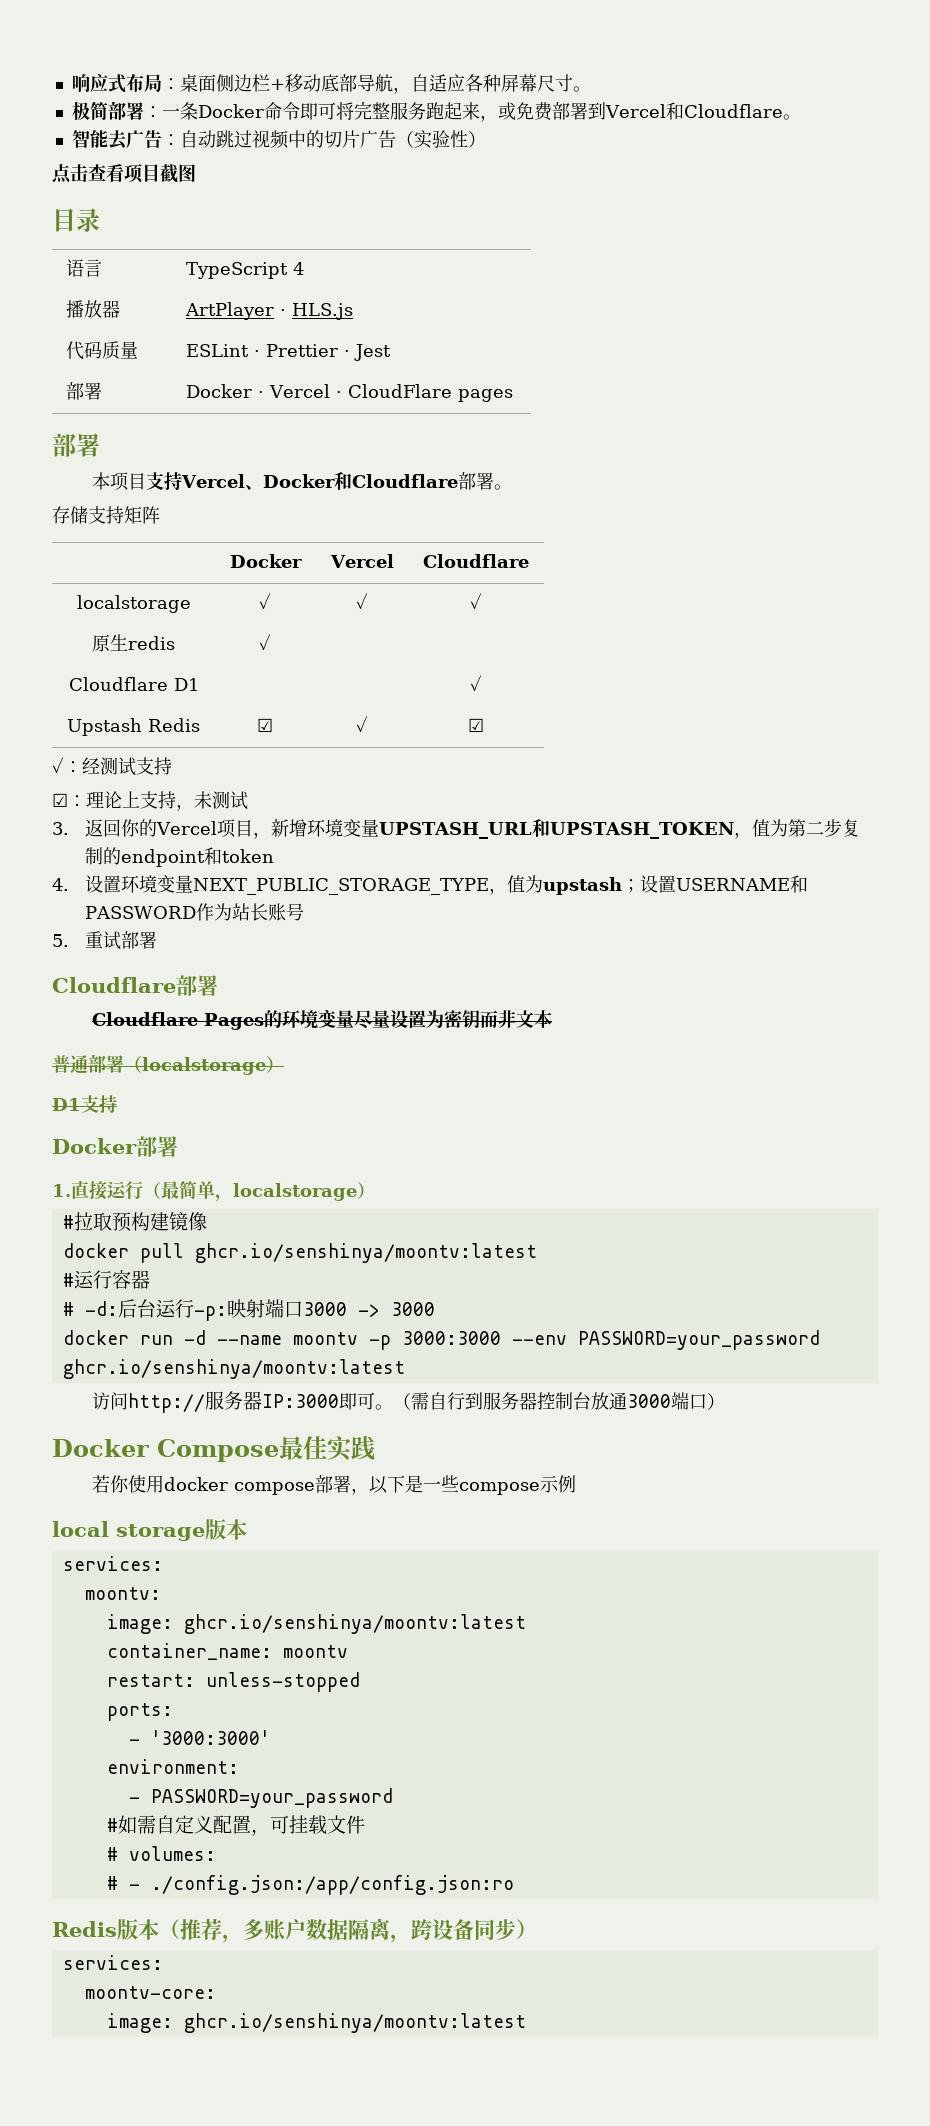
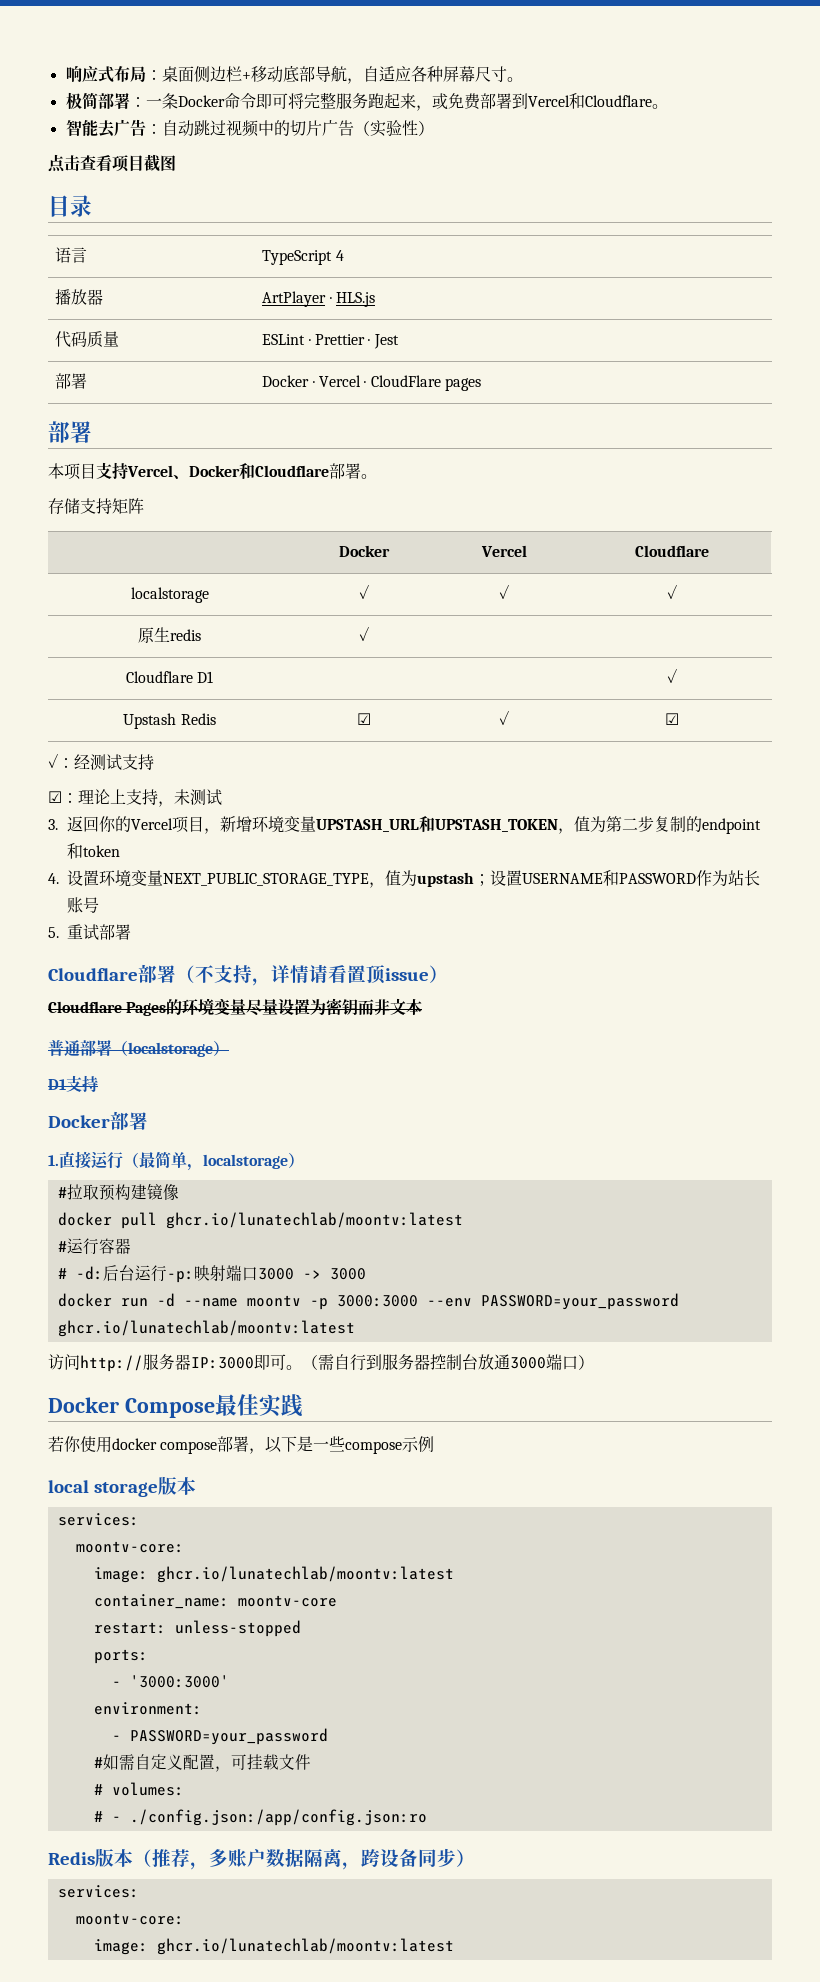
(218, 985) none -> [176,964,448,986] （不支持，详情请看置顶issue）
[194,1243,537,1263] ghcr.io/senshinya/moontv:latest -> [165,1212,463,1229] ghcr.io/lunatechlab/moontv:latest
[62,1359,405,1379] ghcr.io/senshinya/moontv:latest -> [57,1320,355,1337] ghcr.io/lunatechlab/moontv:latest
[84,1587,161,1600] [106,1614,526,1634] moontv: // image: ghcr.io/senshinya/moontv:latest -> [75,1541,184,1553] [93,1566,454,1583] moontv-core: // image: ghcr.io/lunatechlab/moontv:latest
[282,1645,348,1658] moontv -> [237,1595,337,1607] moontv-core
[183,2013,526,2033] ghcr.io/senshinya/moontv:latest -> [156,1938,454,1955] ghcr.io/lunatechlab/moontv:latest

